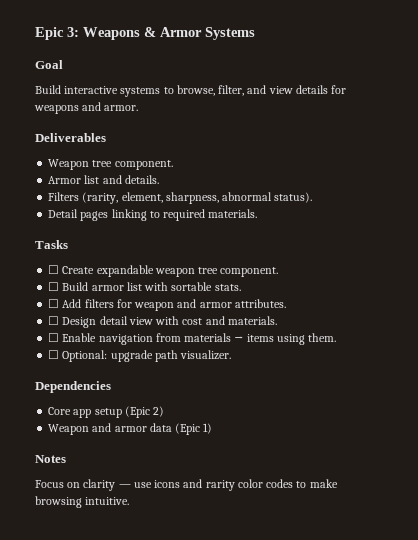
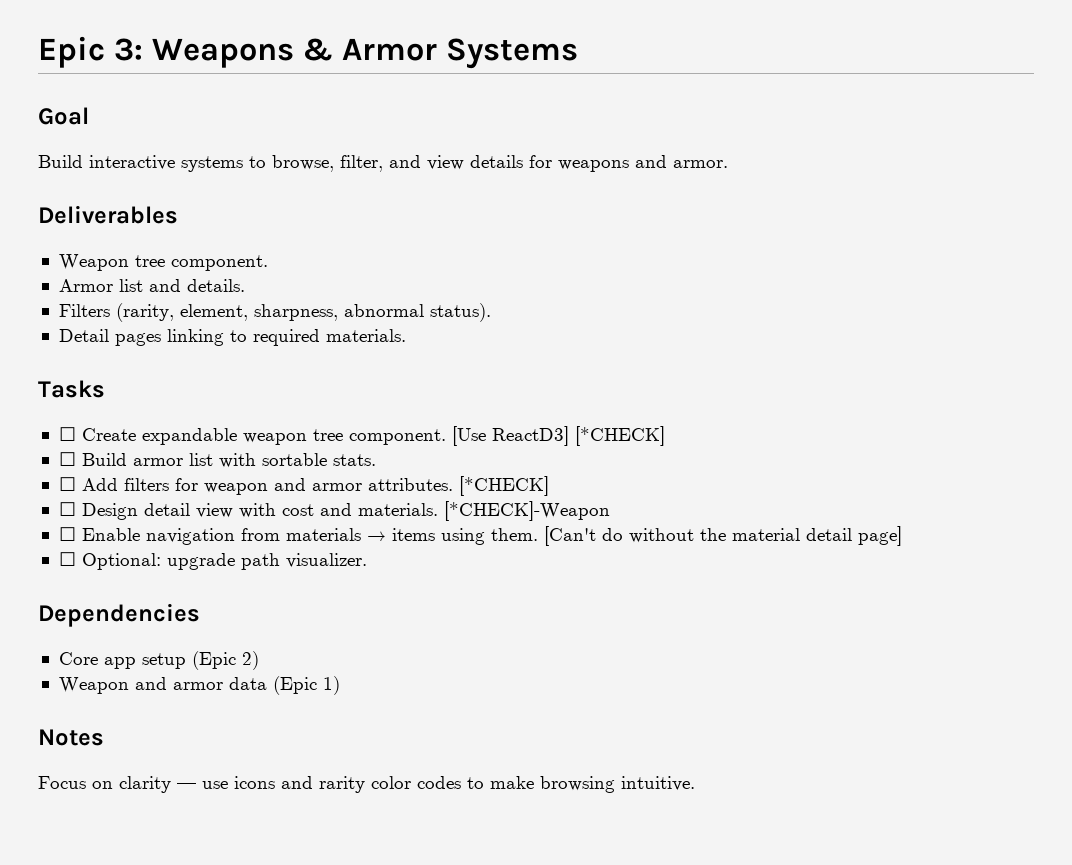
(279, 272) none -> [451,426,665,446] [Use ReactD3] [*CHECK]
(286, 303) none -> [458,476,549,496] [*CHECK]
(277, 320) none -> [443,501,610,521] [*CHECK]-Weapon
(337, 337) none -> [543,526,902,546] [Can't do without the material detail page]

